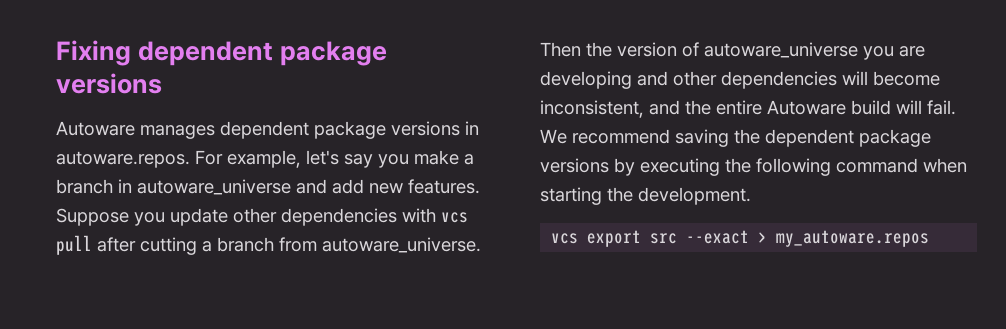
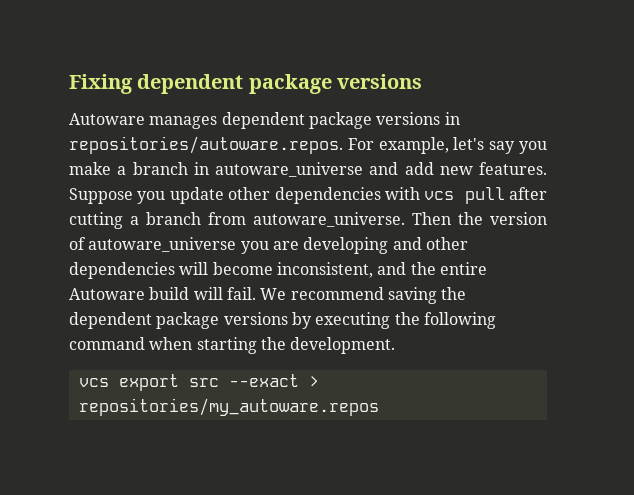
[56,151,190,168] autoware.repos. -> [69,136,343,154] repositories/autoware.repos.
[776,230,930,247] my_autoware.repos -> [78,398,379,416] repositories/my_autoware.repos

